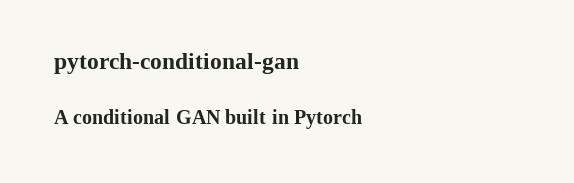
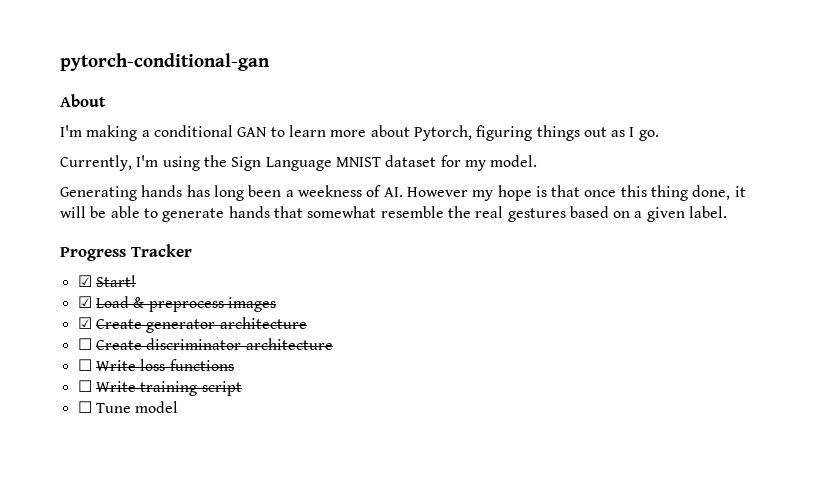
[54,109,362,129] A conditional GAN built in Pytorch -> [60,94,106,107] [60,125,659,141] [60,155,538,171] [60,185,746,201] [60,206,728,222] [60,244,192,261] [77,275,136,287] [77,296,276,312] [77,317,307,333] [77,338,333,350] [77,359,234,371] [77,380,242,396] [77,401,179,413] About // I'm making a conditional GAN to learn more about Pytorch, figuring things out as I go. // Currently, I'm using the Sign Language MNIST dataset for my model. // Generating hands has long been a weekness of AI. However my hope is that once this thing done, it will be able to generate hands that somewhat resemble the real gestures based on a given label. // Progress Tracker // ☑ Start! // ☑ Load & preprocess images // ☑ Create generator architecture // ☐ Create discriminator architecture // ☐ Write loss functions // ☐ Write training script // ☐ Tune model

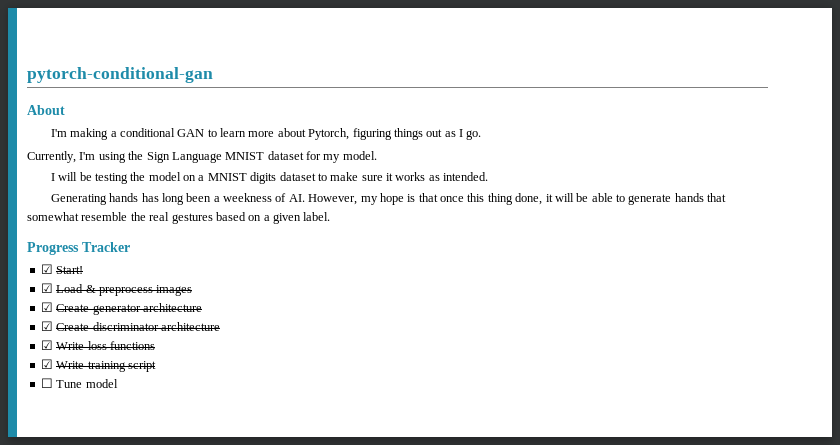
(538, 161) none -> [50,172,489,184] // I will be testing the model on a MNIST digits dataset to make sure it works as intended.
[406,187,468,197] However -> [308,194,358,205] However,
[77,338,92,350] ☐ -> [40,321,53,331] ☑
[77,359,92,371] ☐ -> [40,340,53,350] ☑
[77,380,92,392] ☐ -> [40,359,53,369] ☑

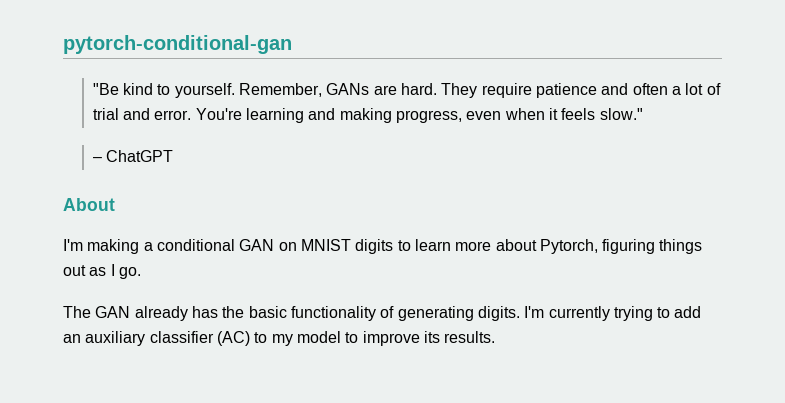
(213, 75) none -> [92,83,721,98] [92,108,643,123] [92,150,174,162] // "Be kind to yourself. Remember, GANs are hard. They require patience and often a lot of trial and error. You're learning and making progress, even when it feels slow." // – ChatGPT
(205, 133) none -> [278,239,394,254] on MNIST digits
[27,151,377,163] [50,172,489,184] [50,193,727,205] [27,212,331,224] [27,242,130,255] [40,264,84,274] [40,283,193,296] [40,302,202,315] [40,321,220,331] [40,340,155,350] [40,359,156,372] [40,378,118,388] Currently, I'm using the Sign Language MNIST dataset for my model. // I will be testing the model on a MNIST digits dataset to make sure it works as intended. // Generating hands has long been a weekness of AI. However, my hope is that once this thing done, it will be able to generate hands that somewhat resemble the real gestures based on a given label. // Progress Tracker // ☑ Start! // ☑ Load & preprocess images // ☑ Create generator architecture // ☑ Create discriminator architecture // ☑ Write loss functions // ☑ Write training script // ☐ Tune model -> [63,306,702,321] [63,331,496,346] The GAN already has the basic functionality of generating digits. I'm currently trying to add an auxiliary classifier (AC) to my model to improve its results.

